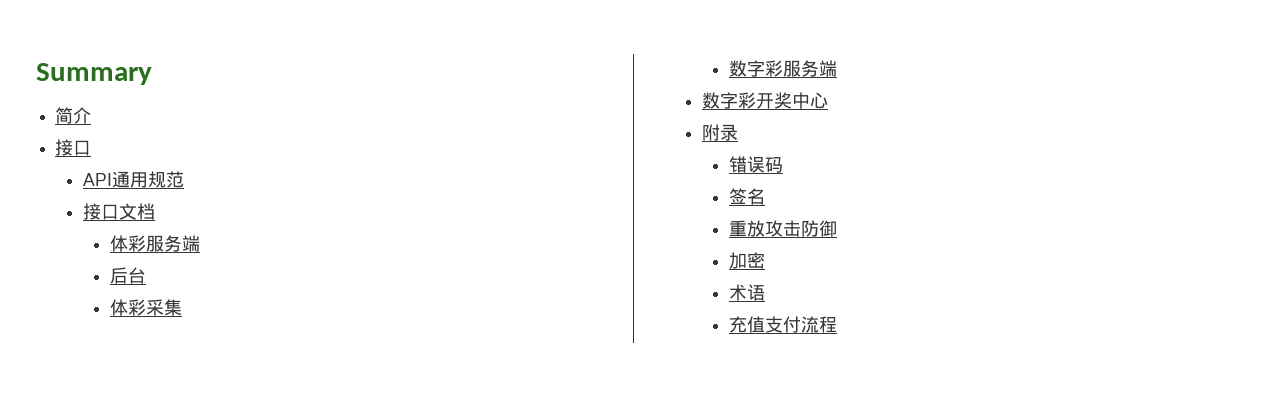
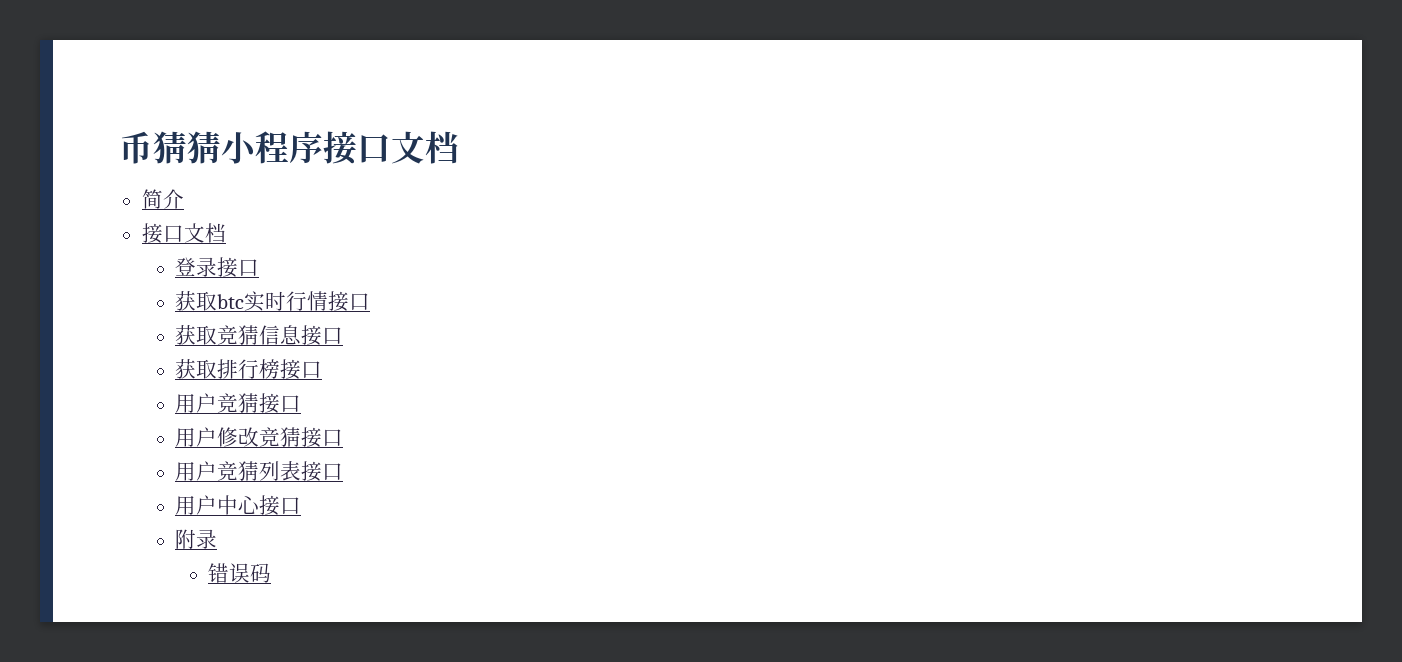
[36,63,152,85] [55,107,92,124] [55,139,92,156] [82,171,184,188] [82,203,155,220] [110,235,201,252] [110,267,147,284] [110,299,183,316] [729,60,838,77] [701,92,792,109] Summary // 简介 // 接口 // API通用规范 // 接口文档 // 体彩服务端 // 后台 // 体彩采集 // 数字彩服务端 // 数字彩开奖 -> [119,131,459,165] [141,189,184,209] [141,223,226,244] [174,257,259,278] [174,291,370,312] [174,325,343,346] [174,359,322,380] [174,393,301,414] [174,427,343,448] [174,461,343,482] [174,495,217,515] 币猜猜小程序接口文档 // 简介 // 接口文档 // 登录接口 // 获取btc实时行情接口 // 获取竞猜信息接口 // 获取排行榜接口 // 用户竞猜接口 // 用户修改竞猜接口 // 用户竞猜列表接口 // 用户
(828, 100) none -> [258,495,301,516] 接口
[729,188,766,205] [729,220,838,237] [729,252,766,269] [729,284,766,301] [729,316,838,333] // 签名 // 重放攻击防御 // 加密 // 术语 // 充值支付流程 -> (272, 573) none

